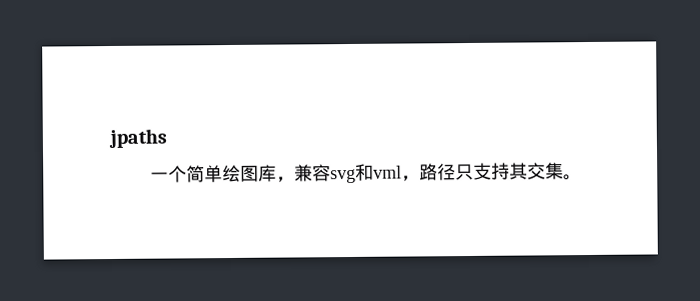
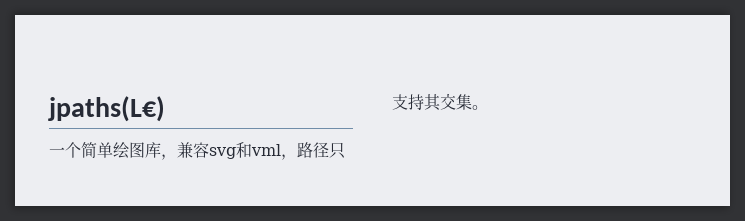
[108,128,167,149] jpaths -> [48,96,165,122] jpaths(L€)

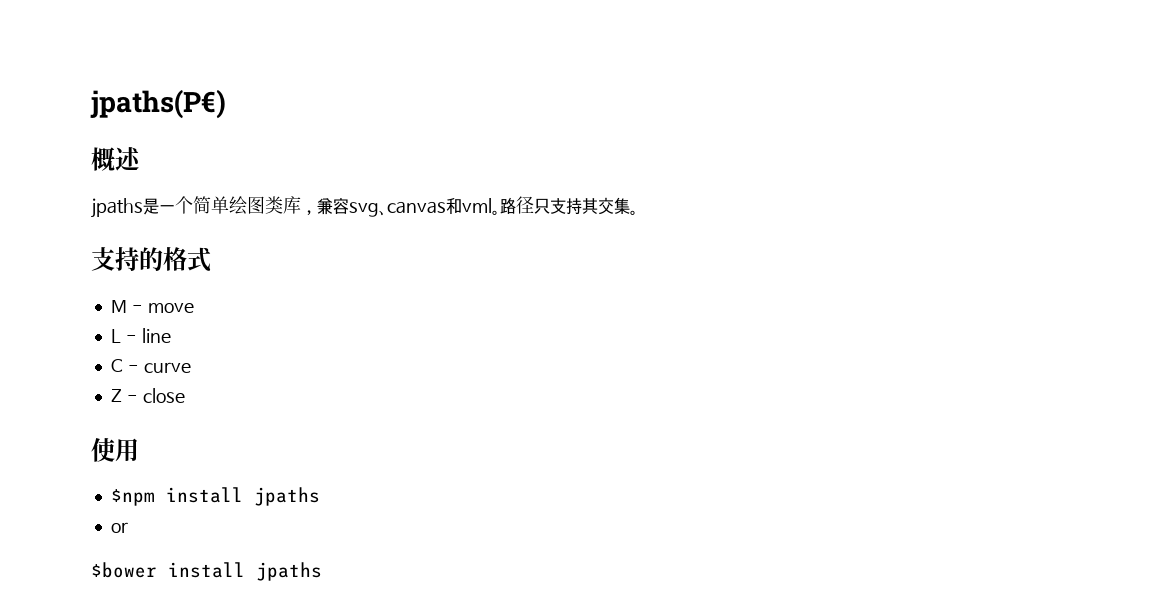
[48,96,165,122] jpaths(L€) // -> [90,89,226,119] [91,147,141,171] [91,198,159,218] jpaths(P€) // 概述 // jpaths是
(145, 150) none -> [265,196,283,214] 类
[236,142,297,160] 和vml， -> [379,197,500,216] 、canvas和vml。
(488, 107) none -> [91,247,211,272] [110,300,194,313] [110,328,171,343] [110,359,191,373] [110,388,185,403] [91,437,139,462] [110,487,320,506] [110,522,128,533] [91,562,322,581] // 支持的格式 // M - move // L - line // C - curve // Z - close // 使用 // $npm install jpaths // or // $bower install jpaths

